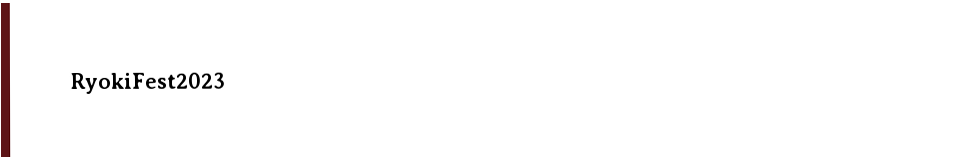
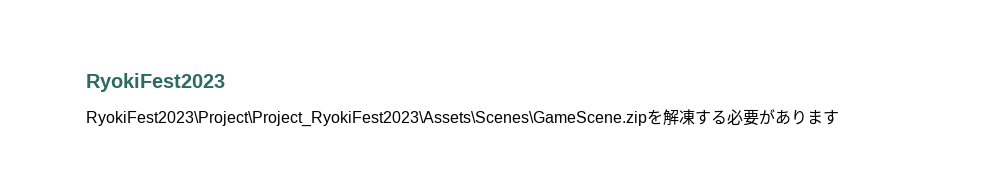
(226, 83) none -> [86,109,839,127] // RyokiFest2023\Project\Project_RyokiFest2023\Assets\Scenes\GameScene.zipを解凍する必要があります

